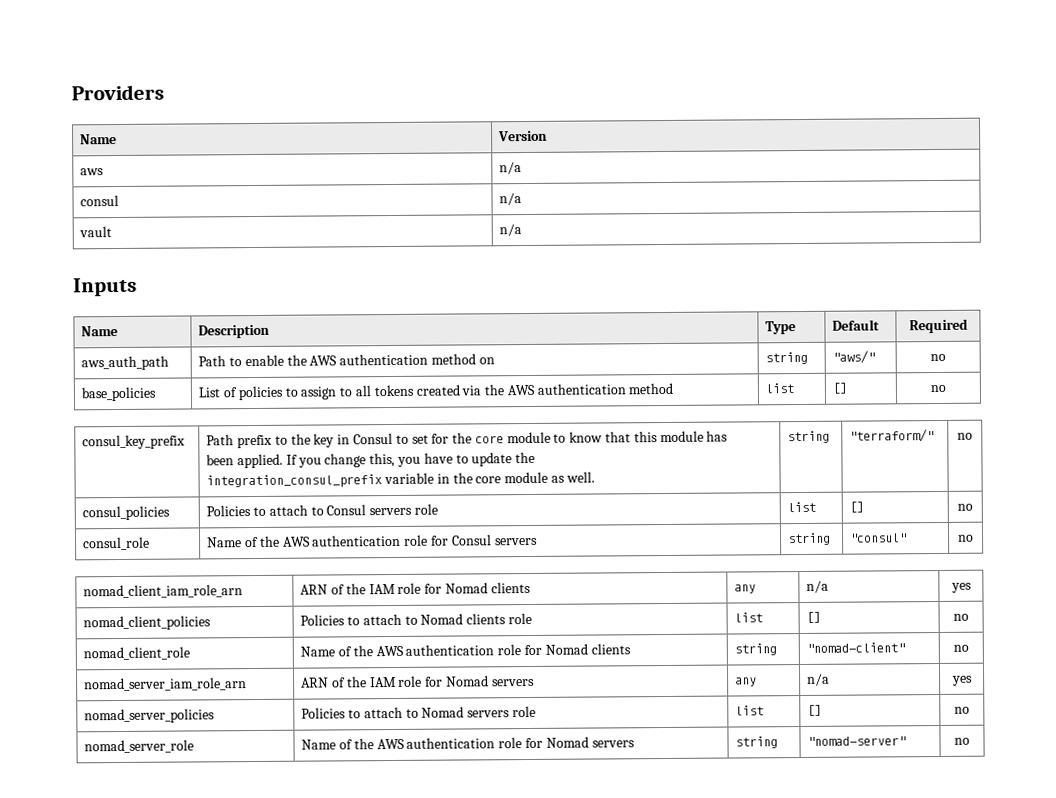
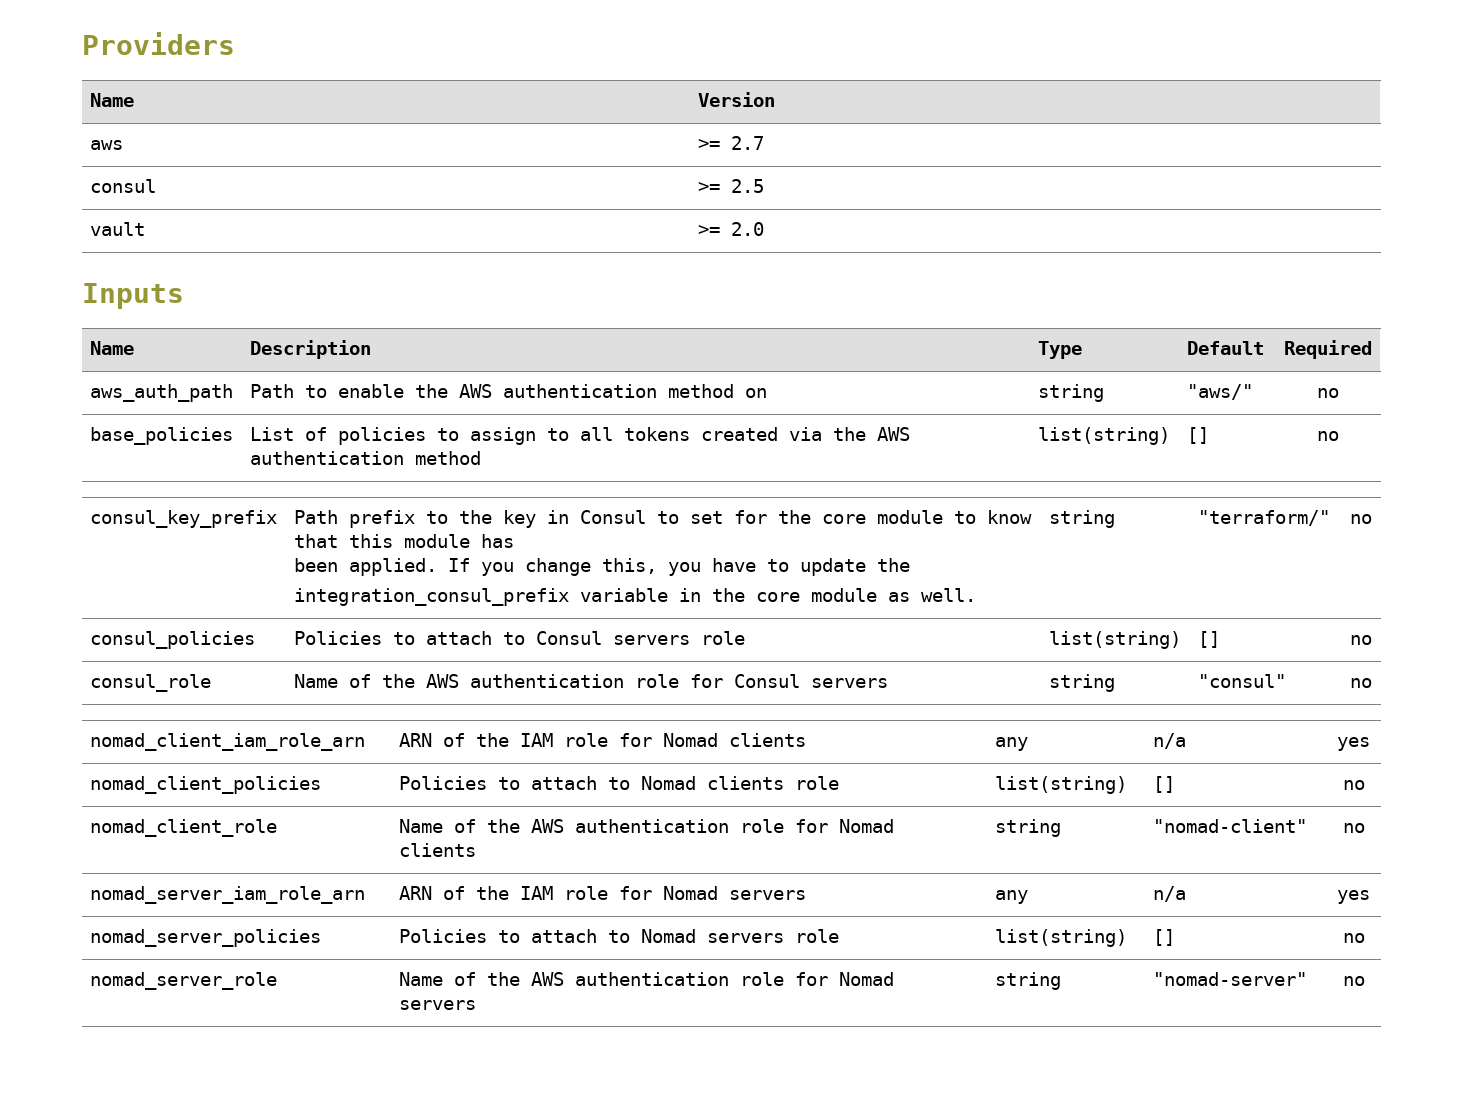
[499,162,523,175] n/a -> [698,136,765,150] >= 2.7
[499,193,523,206] n/a -> [698,179,765,193] >= 2.5
[499,224,523,237] n/a -> [698,222,765,236] >= 2.0
[765,383,795,394] list -> [1038,427,1171,445] list(string)
[787,501,817,513] list -> [1049,631,1182,649] list(string)
[734,612,764,623] list -> [995,776,1128,794] list(string)
[735,705,765,716] list -> [995,929,1128,947] list(string)

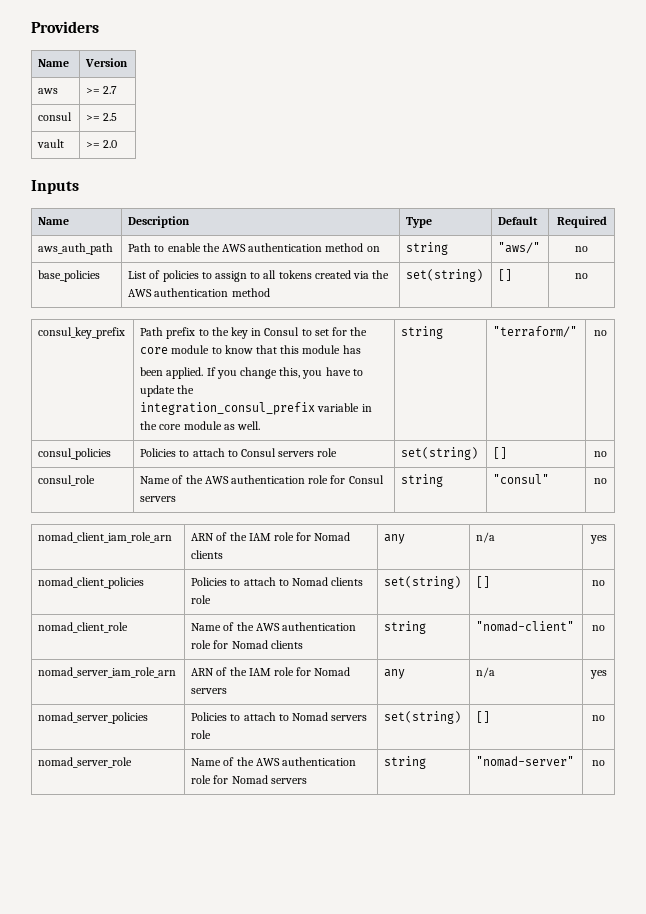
[1038,427,1171,445] list(string) -> [406,269,484,282] set(string)
[1049,631,1182,649] list(string) -> [401,447,479,460] set(string)
[995,776,1128,794] list(string) -> [384,576,462,589] set(string)
[995,929,1128,947] list(string) -> [384,711,462,724] set(string)

